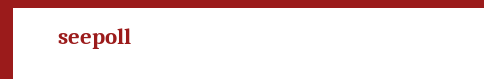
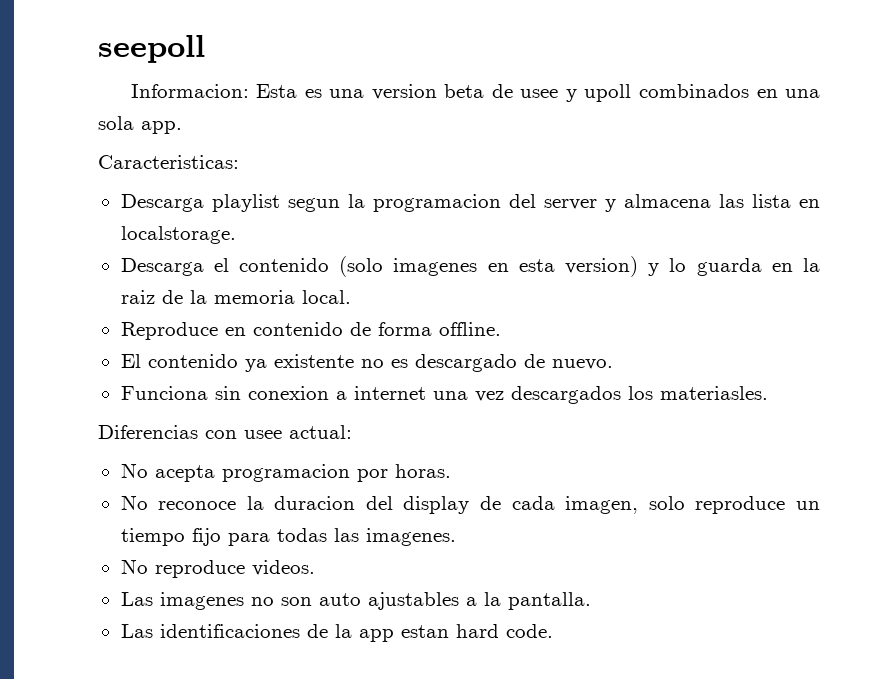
(131, 38) none -> [130,84,820,102] [98,116,182,134] [98,155,239,169] [120,194,820,212] [120,226,236,244] [120,256,820,277] [120,290,351,304] [120,322,501,340] [120,354,613,372] [120,386,768,404] [98,425,352,439] [120,463,451,482] [120,495,820,514] [120,528,456,546] [120,559,315,578] [120,592,591,610] [120,624,553,642] // Informacion: Esta es una version beta de usee y upoll combinados en una sola app. // Caracteristicas: // Descarga playlist segun la programacion del server y almacena las lista en localstorage. // Descarga el contenido (solo imagenes en esta version) y lo guarda en la raiz de la memoria local. // Reproduce en contenido de forma offline. // El contenido ya existente no es descargado de nuevo. // Funciona sin conexion a internet una vez descargados los materiasles. // Diferencias con usee actual: // No acepta programacion por horas. // No reconoce la duracion del display de cada imagen, solo reproduce un tiempo fijo para todas las imagenes. // No reproduce videos. // Las imagenes no son auto ajustables a la pantalla. // Las identificaciones de la app estan hard code.

